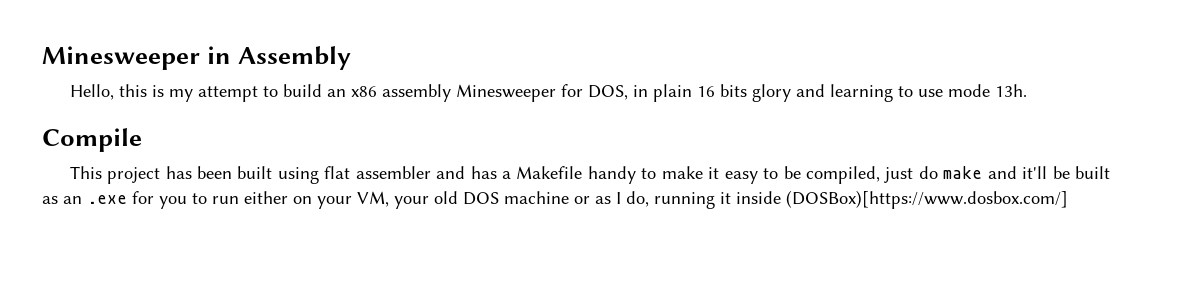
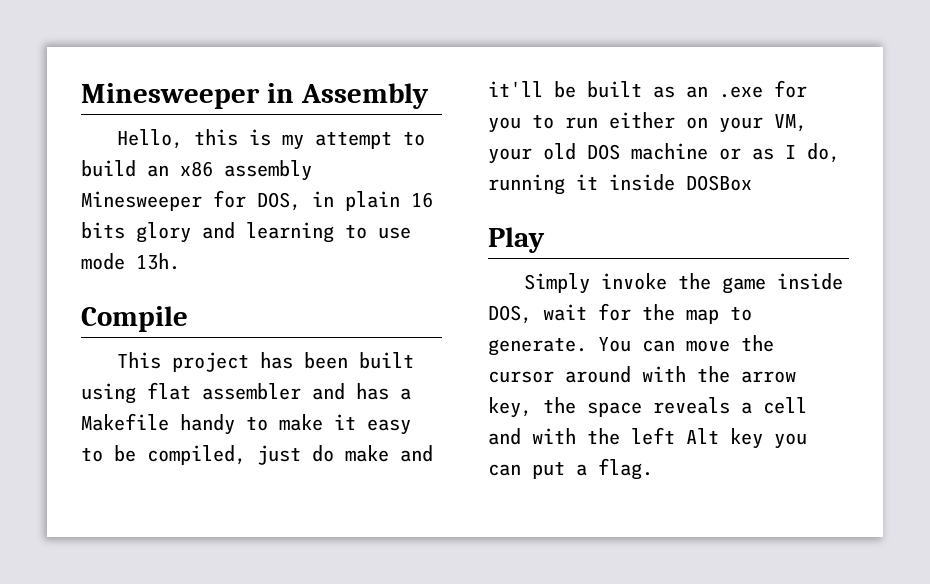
[786,190,1068,209] (DOSBox)[https://www.dosbox.com/] -> [686,175,752,191] [488,227,545,253] [524,273,844,294] [488,303,752,324] [488,335,774,356] [488,366,796,383] [488,397,807,418] [488,427,807,449] [488,458,653,480] DOSBox // Play // Simply invoke the game inside DOS, wait for the map to generate. You can move the cursor around with the arrow key, the space reveals a cell and with the left Alt key you can put a flag.

